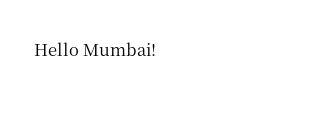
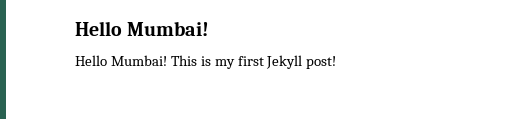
[34,42,157,56] Hello Mumbai! -> [75,21,210,36] [75,55,337,69] Hello Mumbai! // Hello Mumbai! This is my first Jekyll post!

